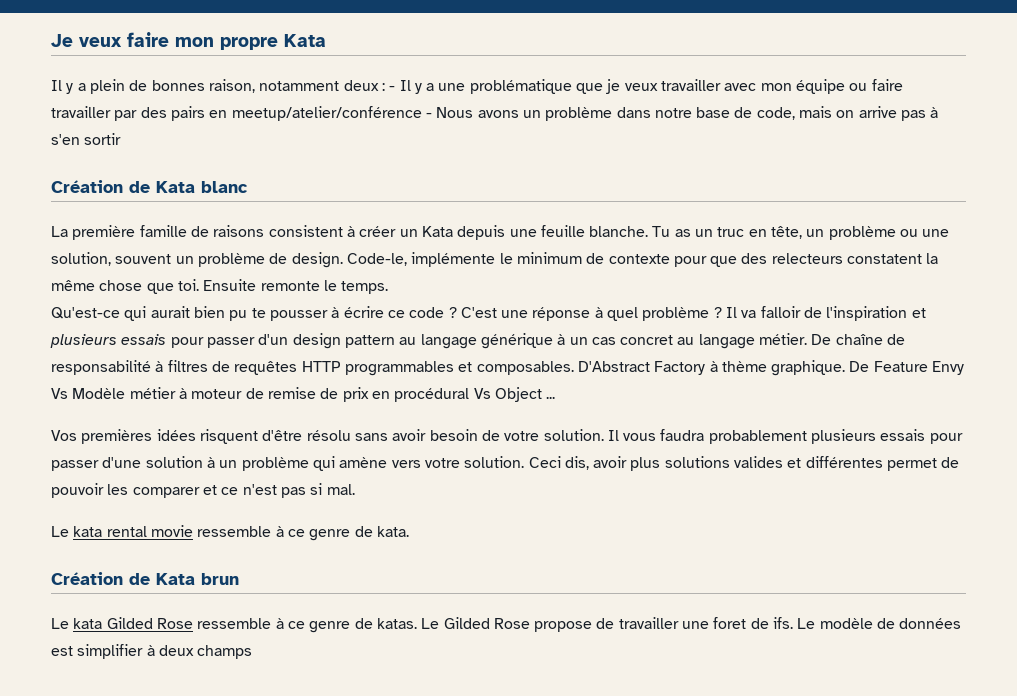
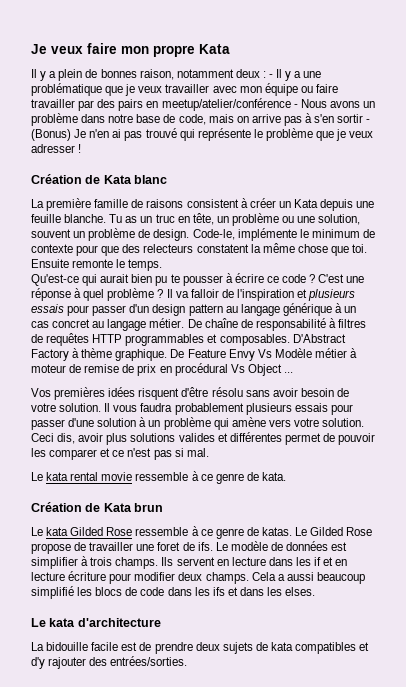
(122, 139) none -> [366,119,371,123] [31,128,374,141] [31,144,82,153] - (Bonus) Je n'en ai pas trouvé qui représente le problème que je veux adresser !
[158,645,253,659] deux champs -> [90,557,348,569] [31,571,365,584] [31,586,316,599] [31,618,161,627] [31,642,370,654] [31,656,188,669] trois champs. Ils servent en lecture dans les if et en lecture écriture pour modifier deux champs. Cela a aussi beaucoup simplifié les blocs de code dans les ifs et dans les elses. // Le kata d'architecture // La bidouille facile est de prendre deux sujets de kata compatibles et d'y rajouter des entrées/sorties.

